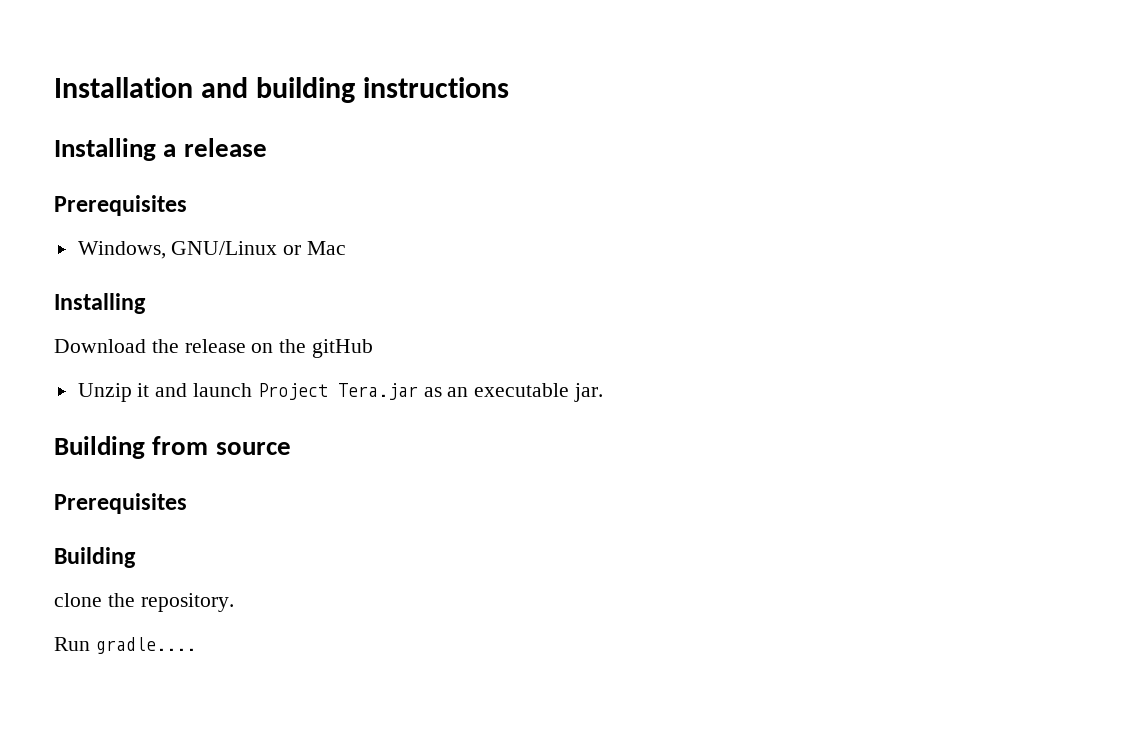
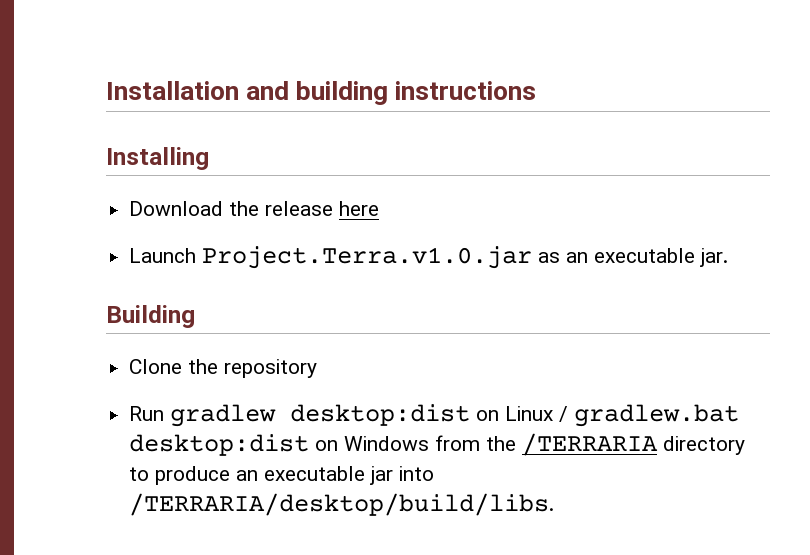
[163,138,267,157] [54,195,187,216] [77,241,347,259] [54,293,146,314] [54,339,374,358] [77,383,418,402] a release // Prerequisites // Windows, GNU/Linux or Mac // Installing // Download the release on the gitHub // Unzip it and launch Project Tera.jar -> [129,201,380,216] [129,246,533,269] // Download the release here // Launch Project.Terra.v1.0.jar
[152,436,291,455] [54,493,187,514] [54,547,136,568] [54,593,234,612] [54,637,196,654] from source // Prerequisites // Building // clone the repository. // Run gradle.... -> [129,359,318,378] [129,404,740,427] [129,433,746,456] [129,466,435,485] [129,493,555,516] // Clone the repository // Run gradlew desktop:dist on Linux / gradlew.bat desktop:dist on Windows from the /TERRARIA directory to produce an executable jar into /TERRARIA/desktop/build/libs.

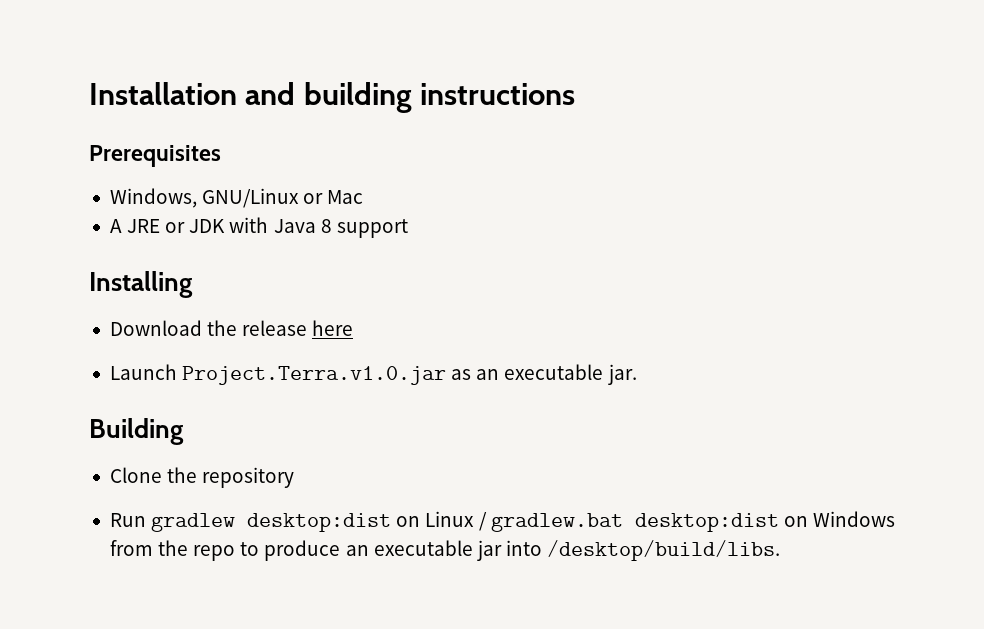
(537, 90) none -> [89,145,221,167] [109,188,364,208] [109,217,408,238] // Prerequisites // Windows, GNU/Linux or Mac // A JRE or JDK with Java 8 support
[522,433,746,456] /TERRARIA directory -> [193,545,236,561] repo
[129,493,555,516] /TERRARIA/desktop/build/libs. -> [547,540,781,561] /desktop/build/libs.

